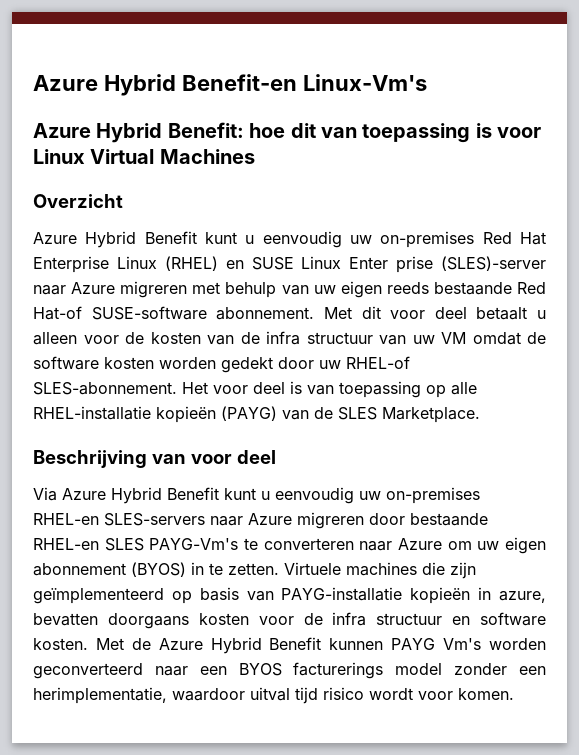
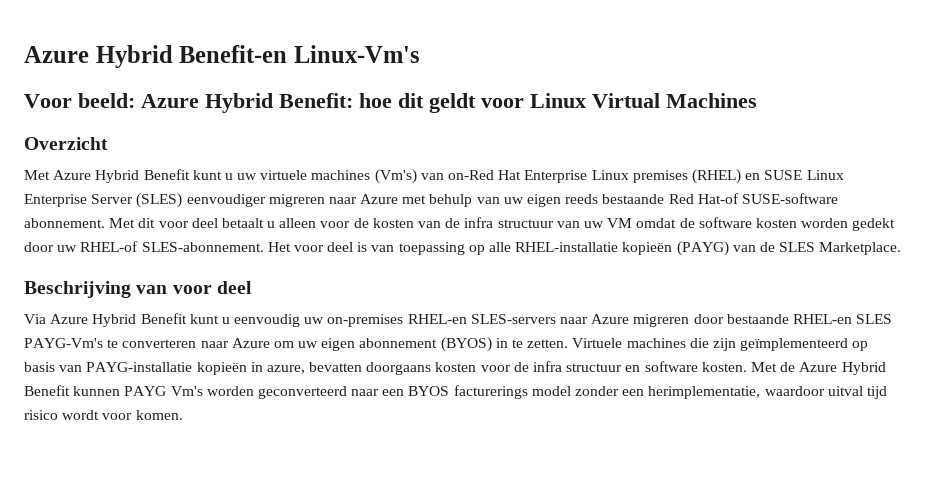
(427, 82) none -> [24,93,135,108] Voor beeld:
[321,123,492,143] van toepassing is -> [429,93,476,113] geldt
[33,231,512,248] Azure Hybrid Benefit kunt u eenvoudig uw on-premises Red -> [24,169,495,184] Met Azure Hybrid Benefit kunt u uw virtuele machines (Vm's) van on-Red
(157, 262) none -> [632,170,688,183] premises
[349,256,546,273] [33,281,188,298] Enter prise (SLES)-server naar Azure migreren -> [24,193,399,208] Enterprise Server (SLES) eenvoudiger migreren naar Azure

